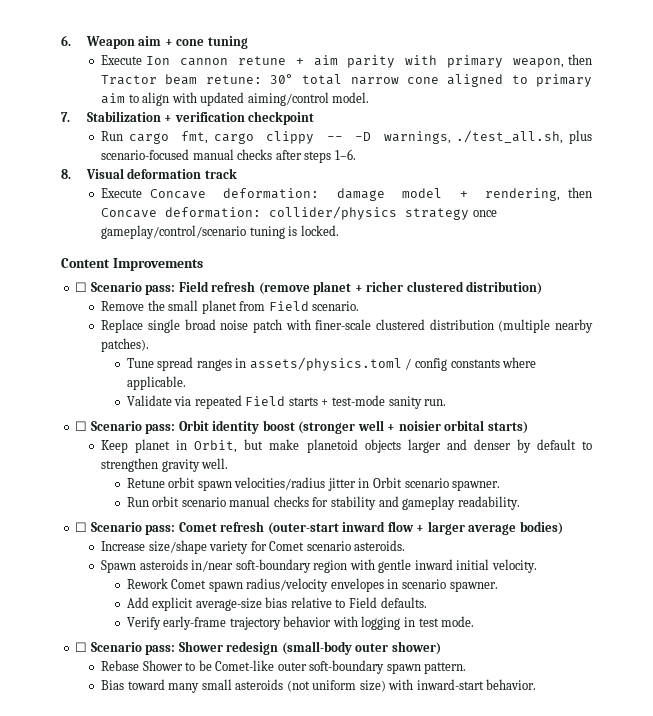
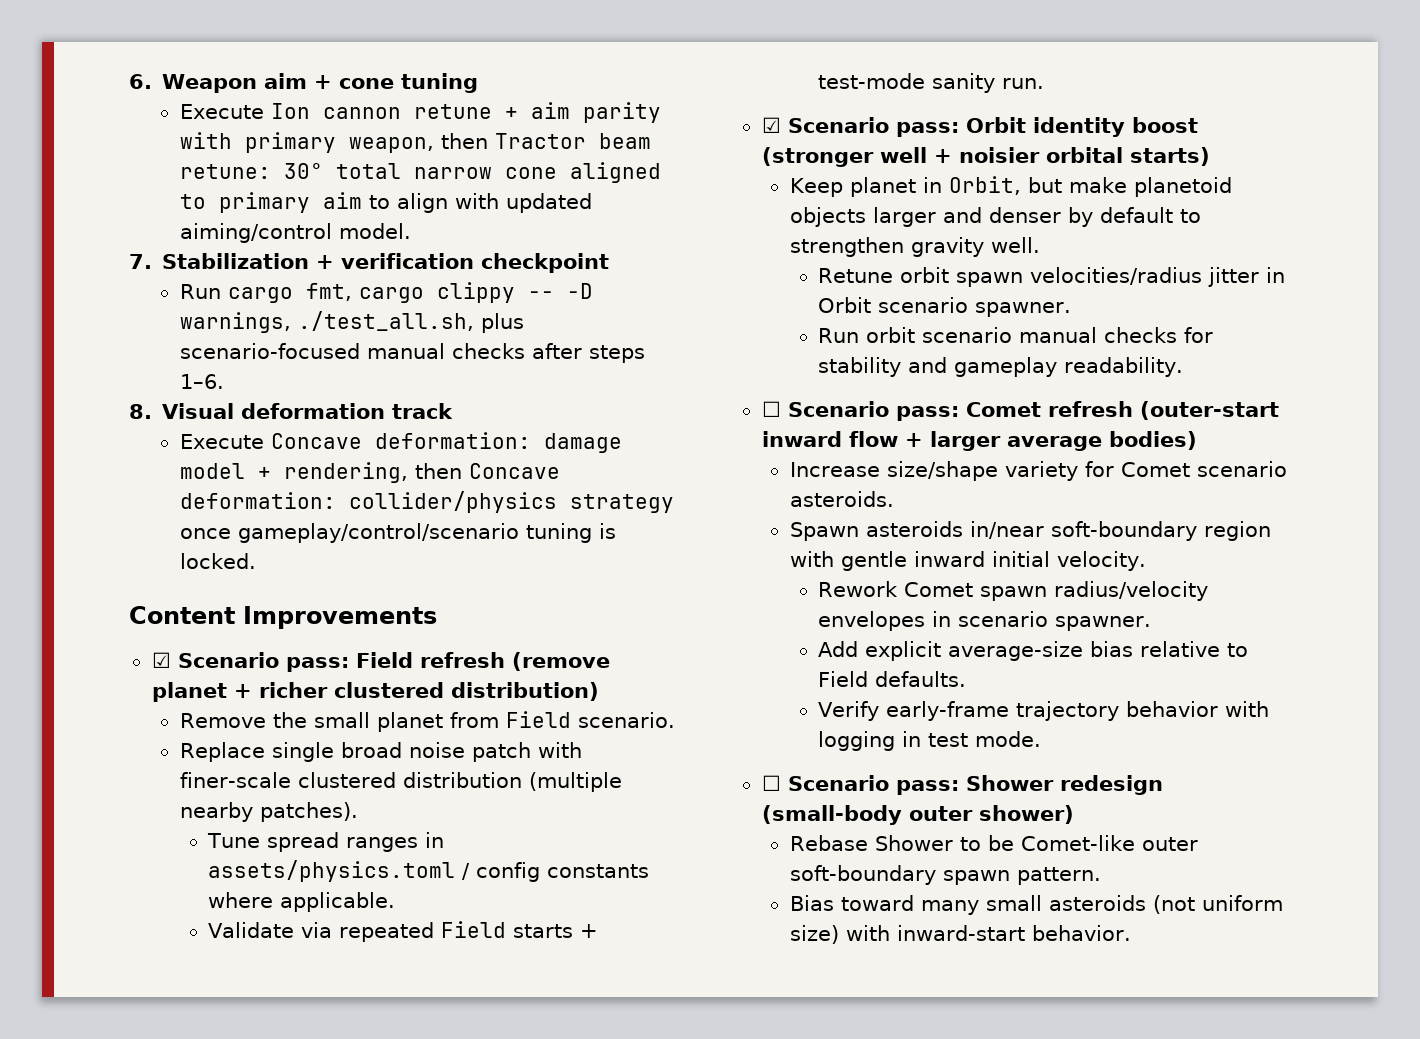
[75,282,88,292] ☐ -> [151,652,171,668] ☑
[75,421,88,431] ☐ -> [761,117,781,133] ☑

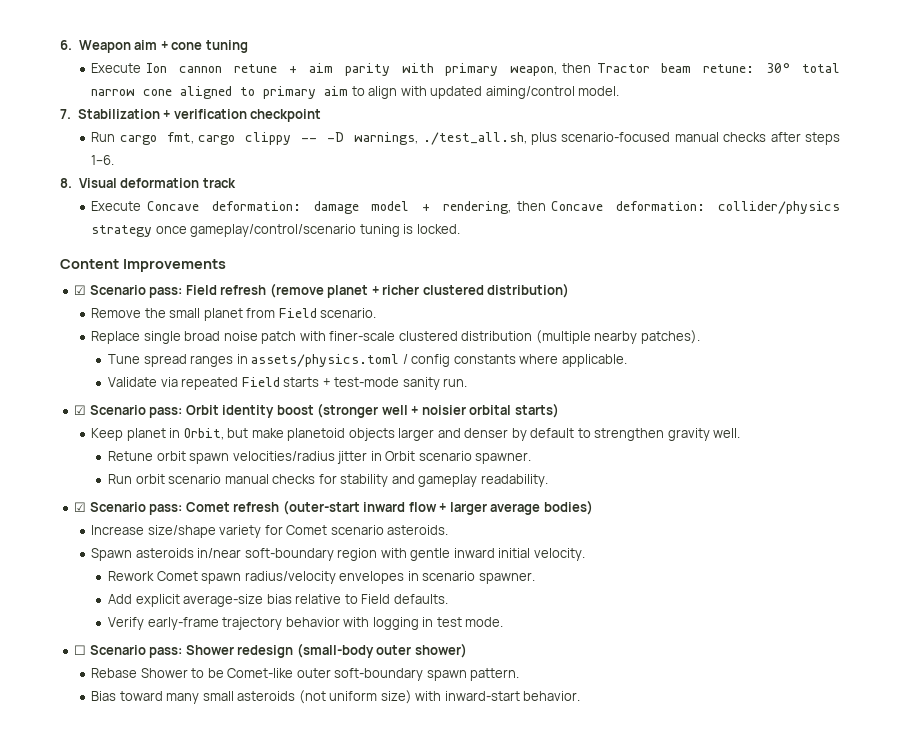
[761,401,781,417] ☐ -> [74,502,87,512] ☑

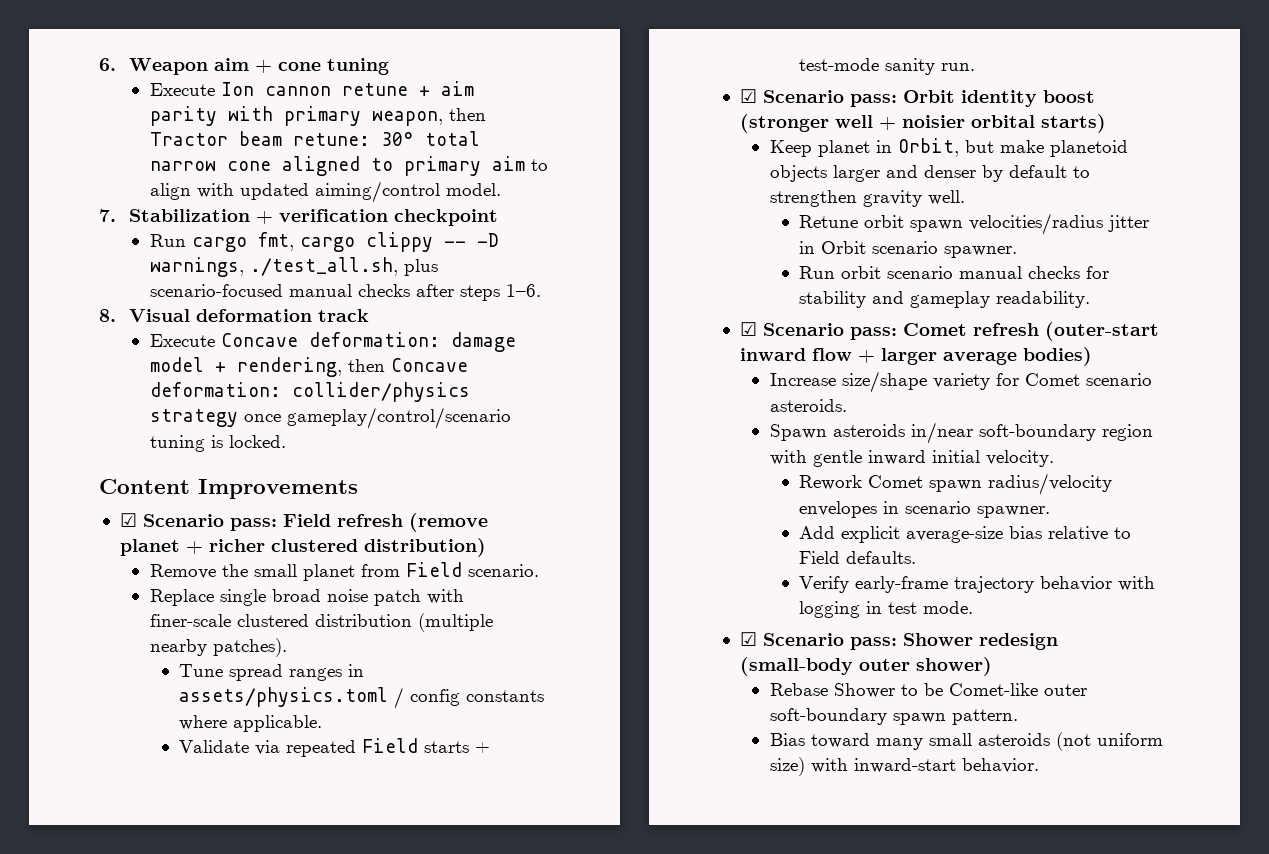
[74,645,87,655] ☐ -> [739,632,757,646] ☑

